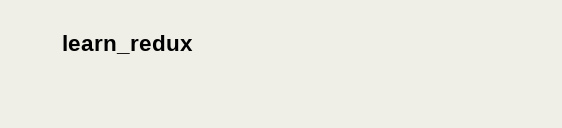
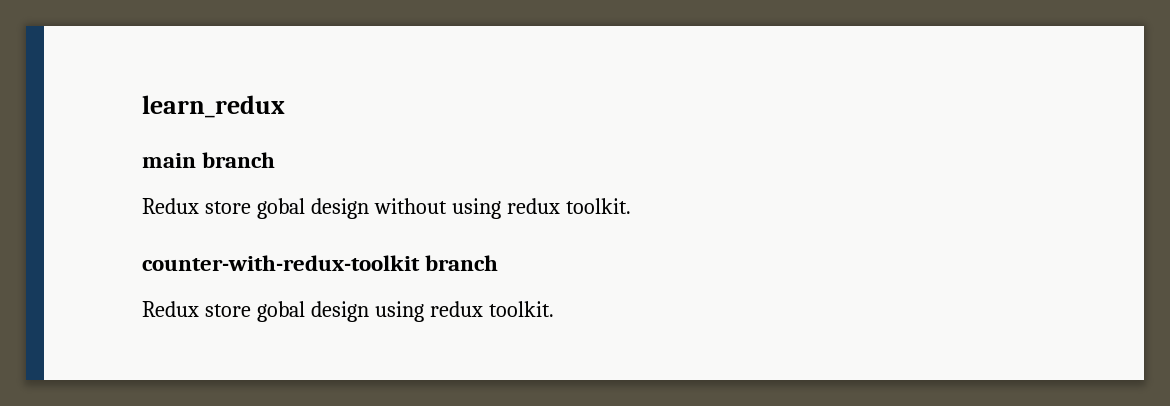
(193, 44) none -> [142,152,276,168] [142,198,631,219] [142,255,499,271] [142,301,554,322] // main branch // Redux store gobal design without using redux toolkit. // counter-with-redux-toolkit branch // Redux store gobal design using redux toolkit.

